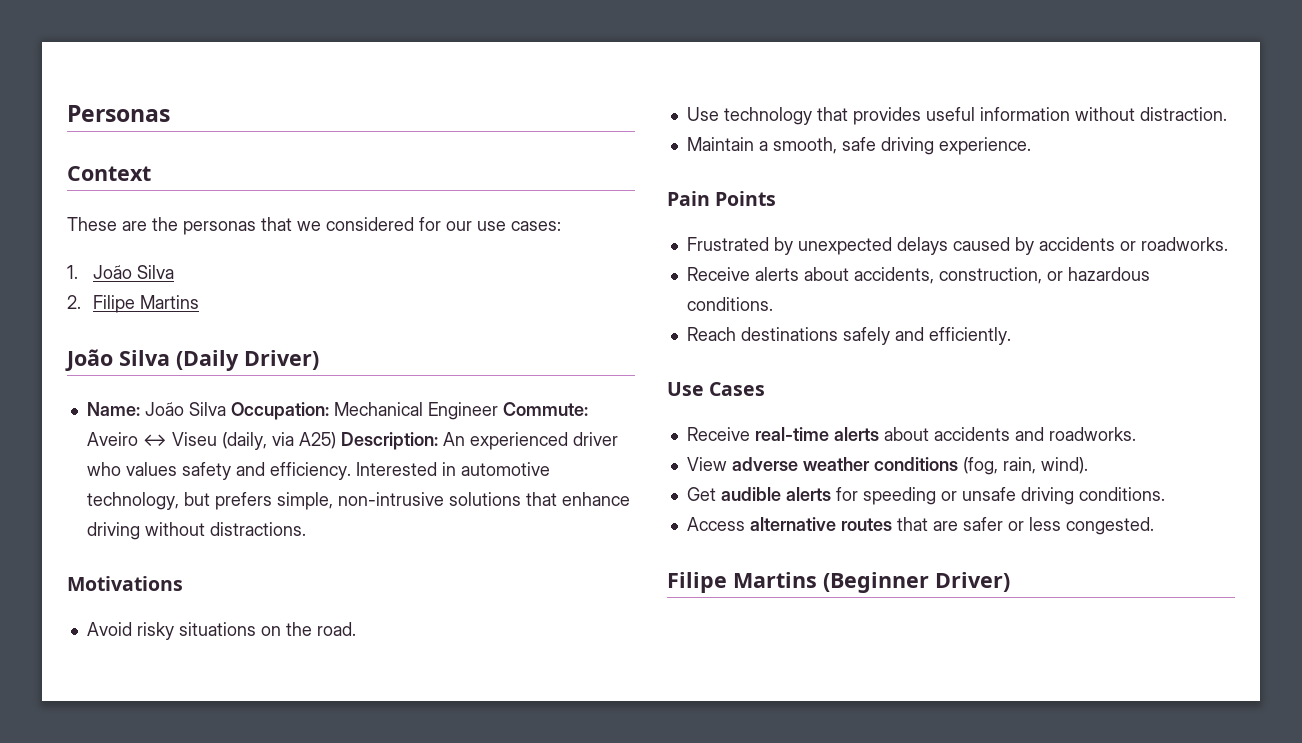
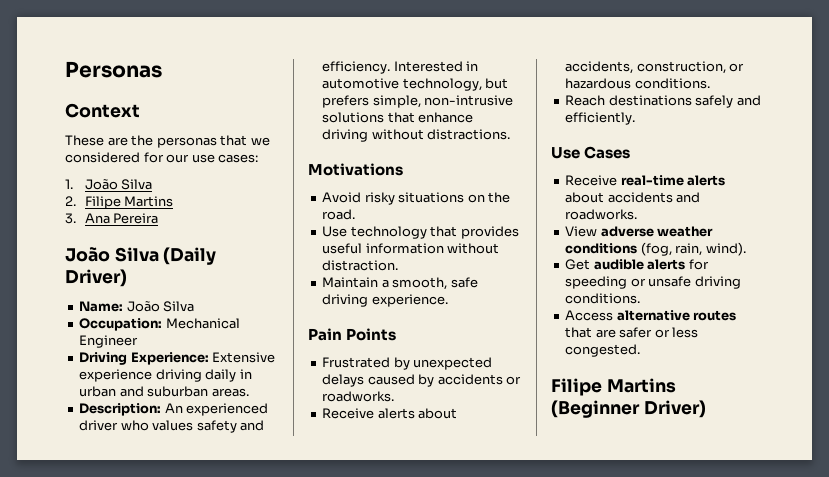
(199, 302) none -> [65,213,159,224] // 3. Ana Pereira
(226, 409) none -> (195, 306) //
[502,402,588,416] [86,432,336,450] Commute: Aveiro ↔ Viseu (daily, via A25) -> [79,352,276,365] [79,369,252,382] [79,386,249,397] // Driving Experience: Extensive experience driving daily in urban and suburban areas. //

